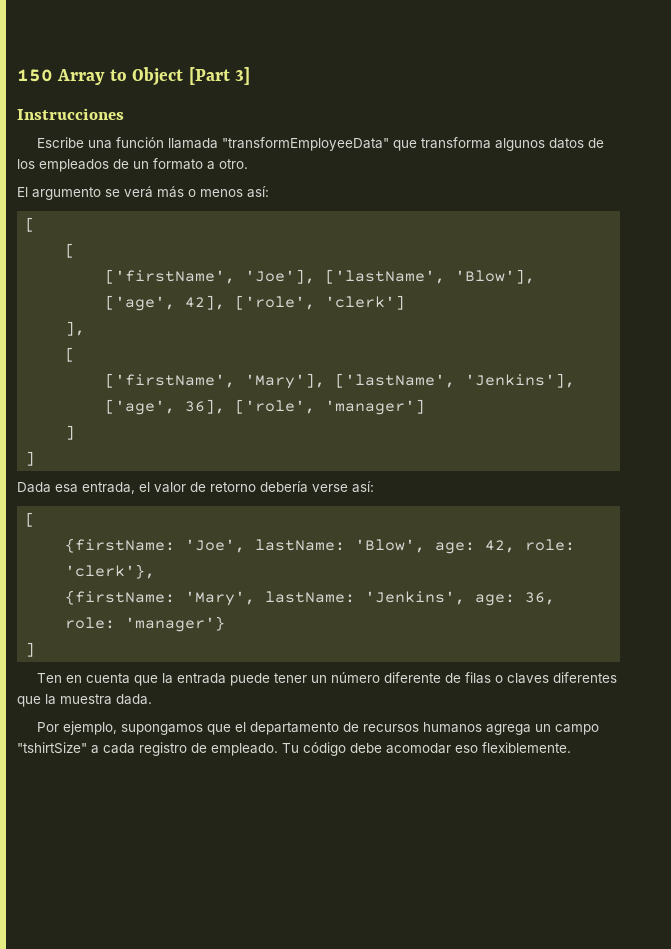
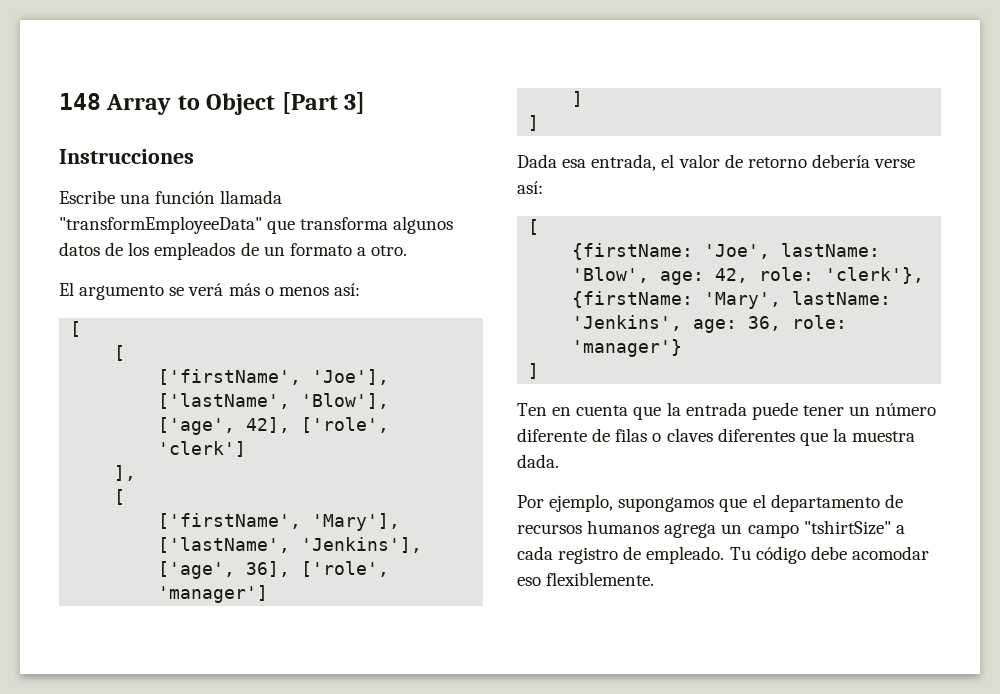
[17,69,53,82] 150 -> [59,93,101,110] 148

